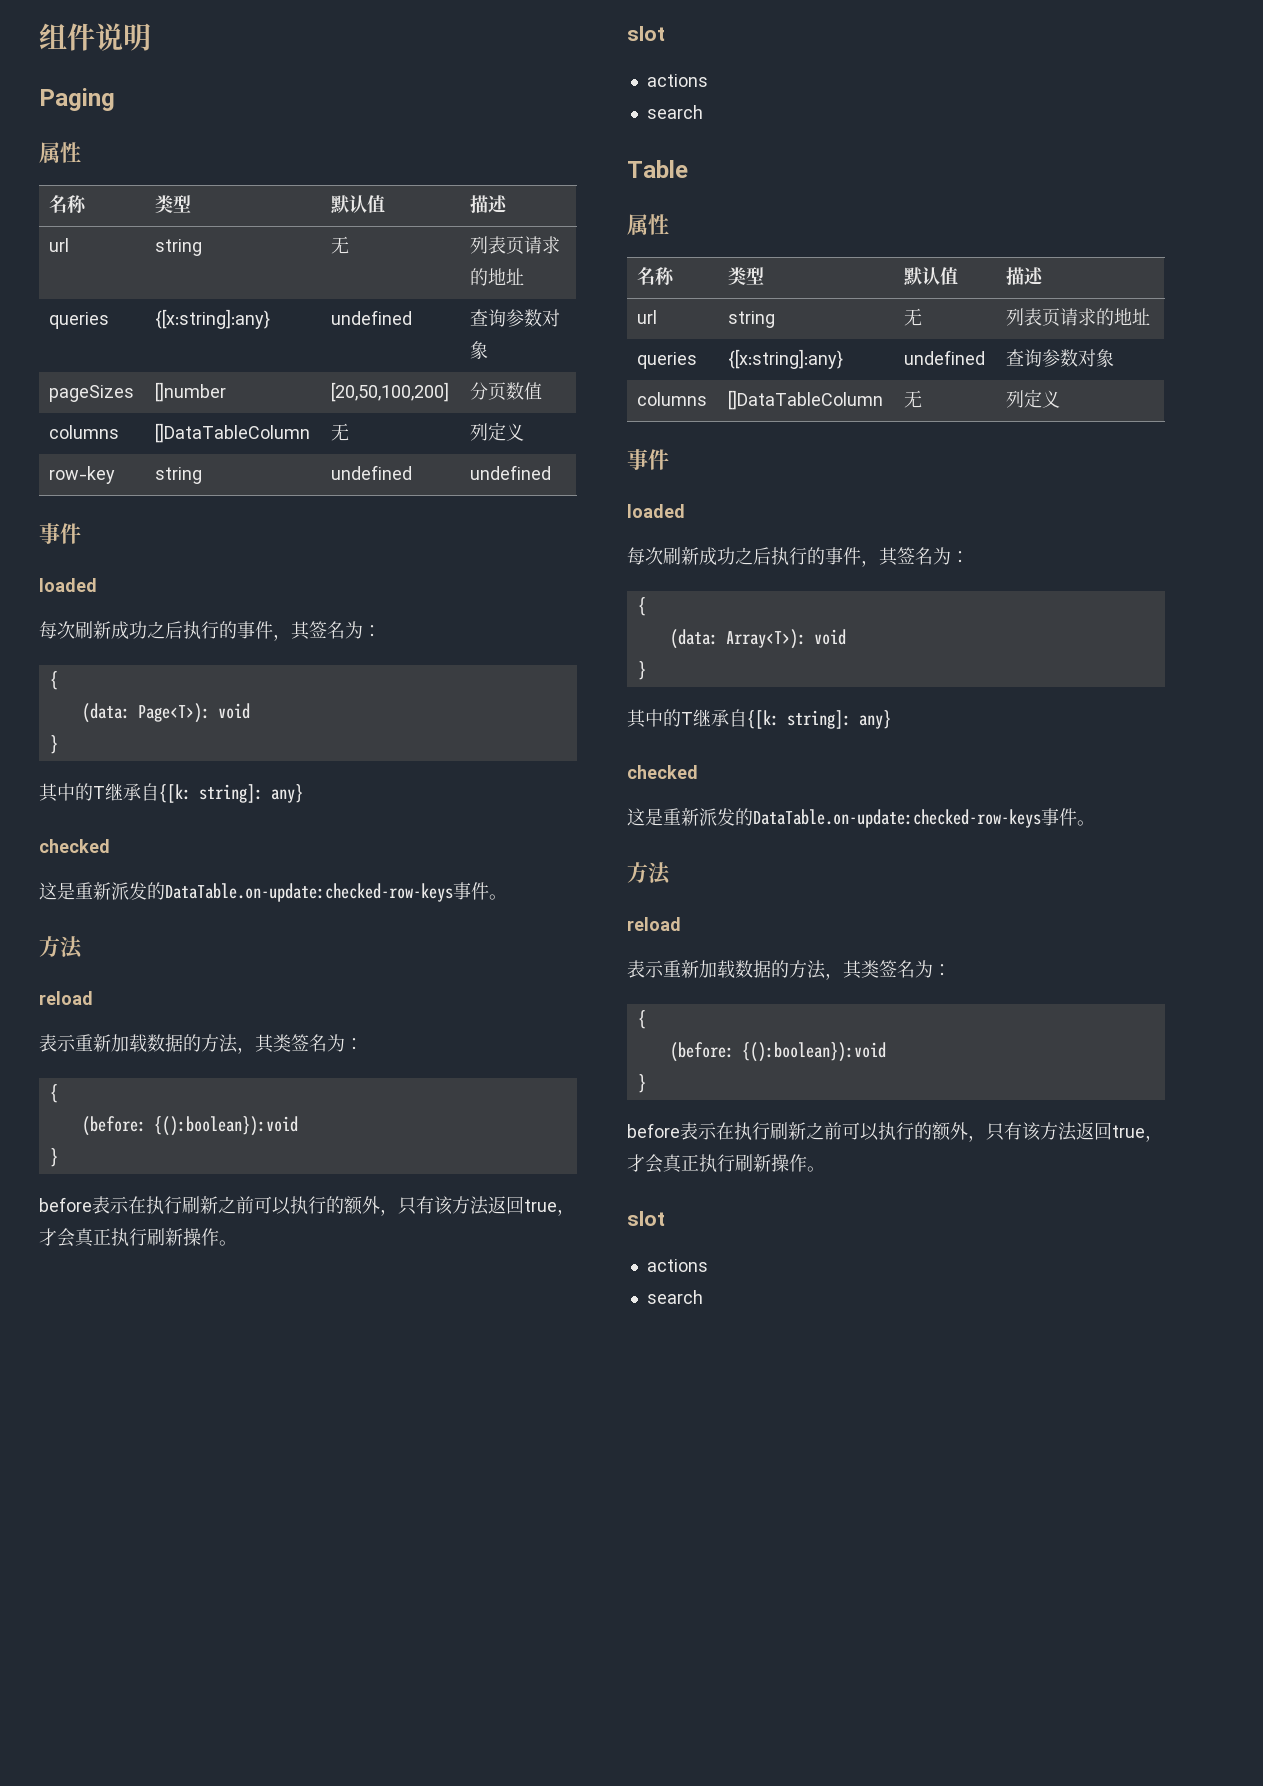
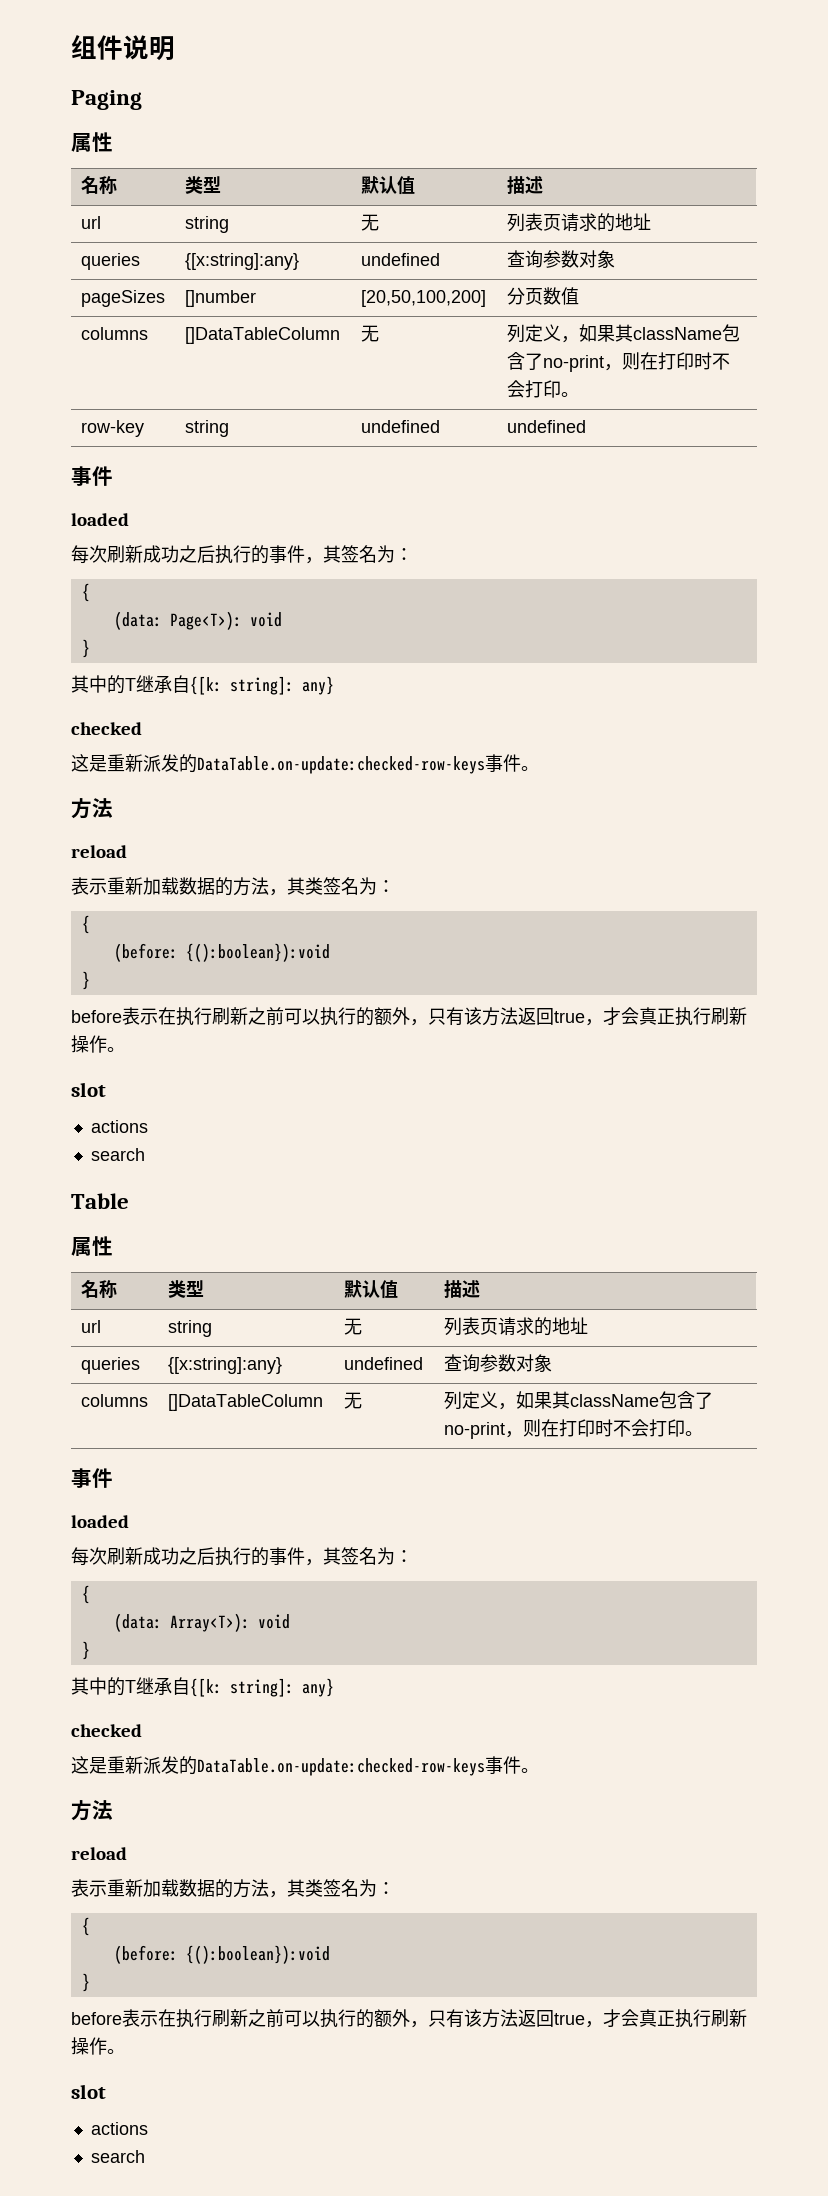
(525, 432) none -> [560,324,740,343] [506,352,730,372] [506,380,579,398] ，如果其className包含了no-print，则在打印时不会打印。
(1061, 399) none -> [497,1391,713,1410] [443,1419,703,1439] ，如果其className包含了no-print，则在打印时不会打印。

